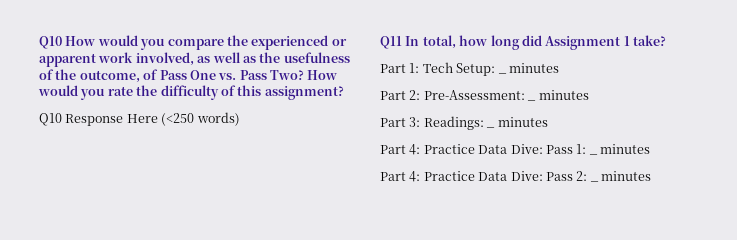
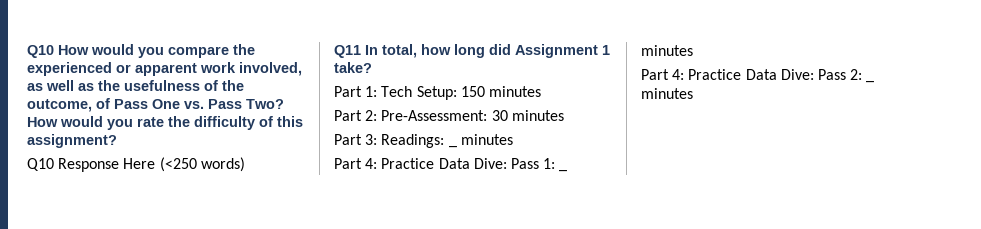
[497,73,507,74] _ -> [460,86,485,97] 150
[527,100,537,101] _ -> [491,110,508,121] 30

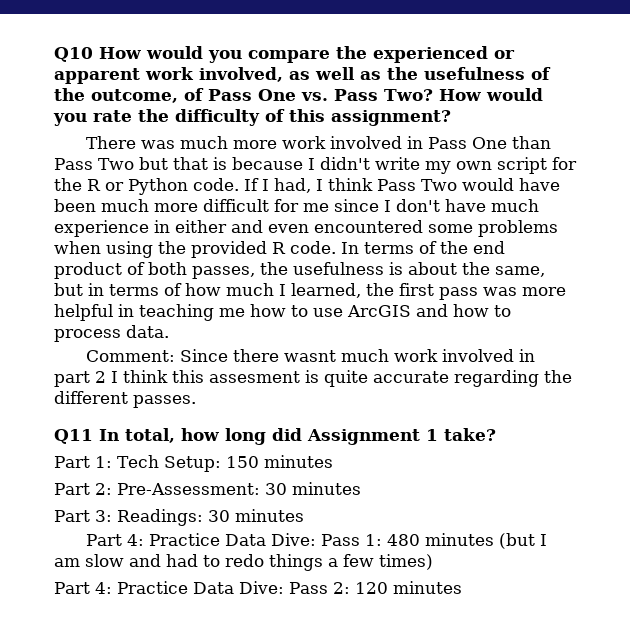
[27,157,245,172] Q10 Response Here (<250 words) -> [86,136,552,149] [54,157,577,174] [54,178,560,195] [54,199,539,212] [54,220,558,237] [54,241,505,258] [54,262,545,279] [54,283,566,300] [54,304,511,321] [54,325,169,342] [86,349,536,362] [54,370,572,387] [54,391,196,408] There was much more work involved in Pass One than Pass Two but that is because I didn't write my own script for the R or Python code. If I had, I think Pass Two would have been much more difficult for me since I don't have much experience in either and even encountered some problems when using the provided R code. In terms of the end product of both passes, the usefulness is about the same, but in terms of how much I learned, the first pass was more helpful in teaching me how to use ArcGIS and how to process data. // Comment: Since there wasnt much work involved in part 2 I think this assesment is quite accurate regarding the different passes.
[448,145,457,148] _ -> [208,510,230,522] 30
[559,169,568,172] [641,45,693,56] _ minutes -> [387,533,548,549] [54,554,433,571] 480 minutes (but I am slow and had to redo things a few times)
[866,80,875,83] _ -> [355,582,388,594] 120

